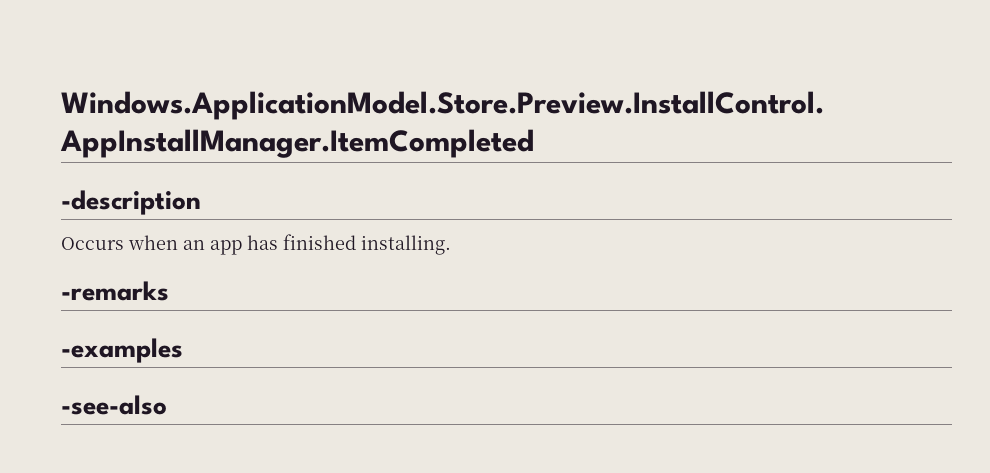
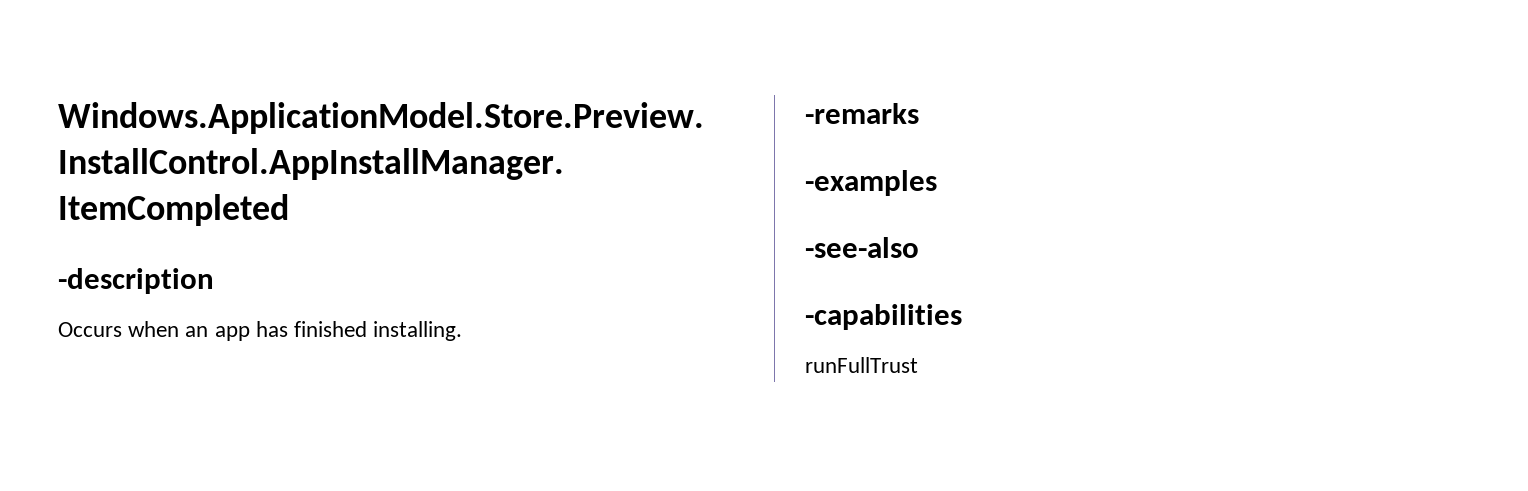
(167, 405) none -> [805,304,962,330] [805,357,918,373] // -capabilities // runFullTrust

